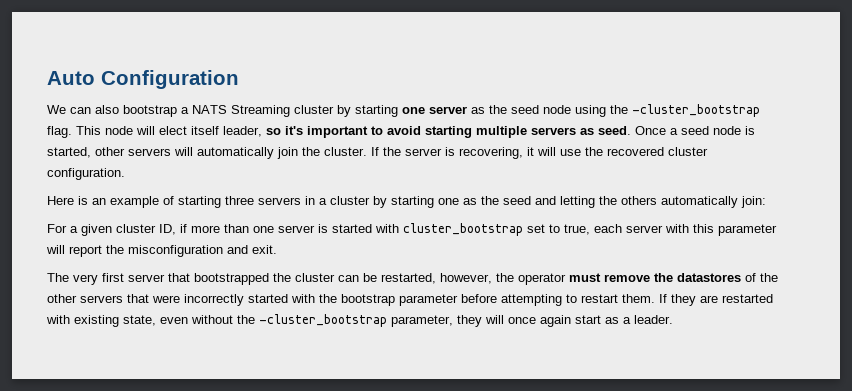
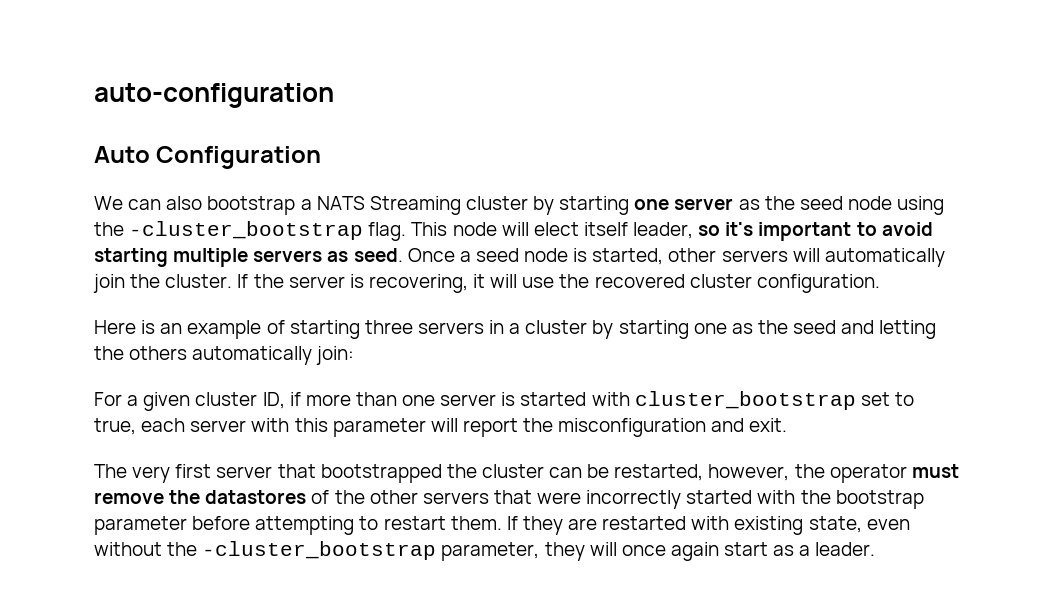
(47, 78) none -> [94,83,334,108] auto-configuration //

